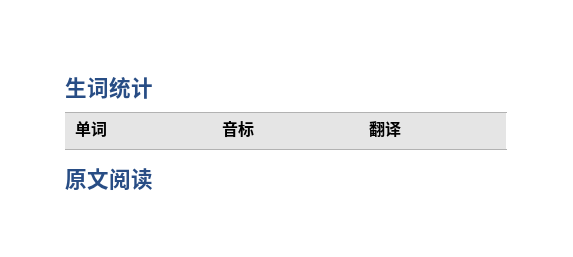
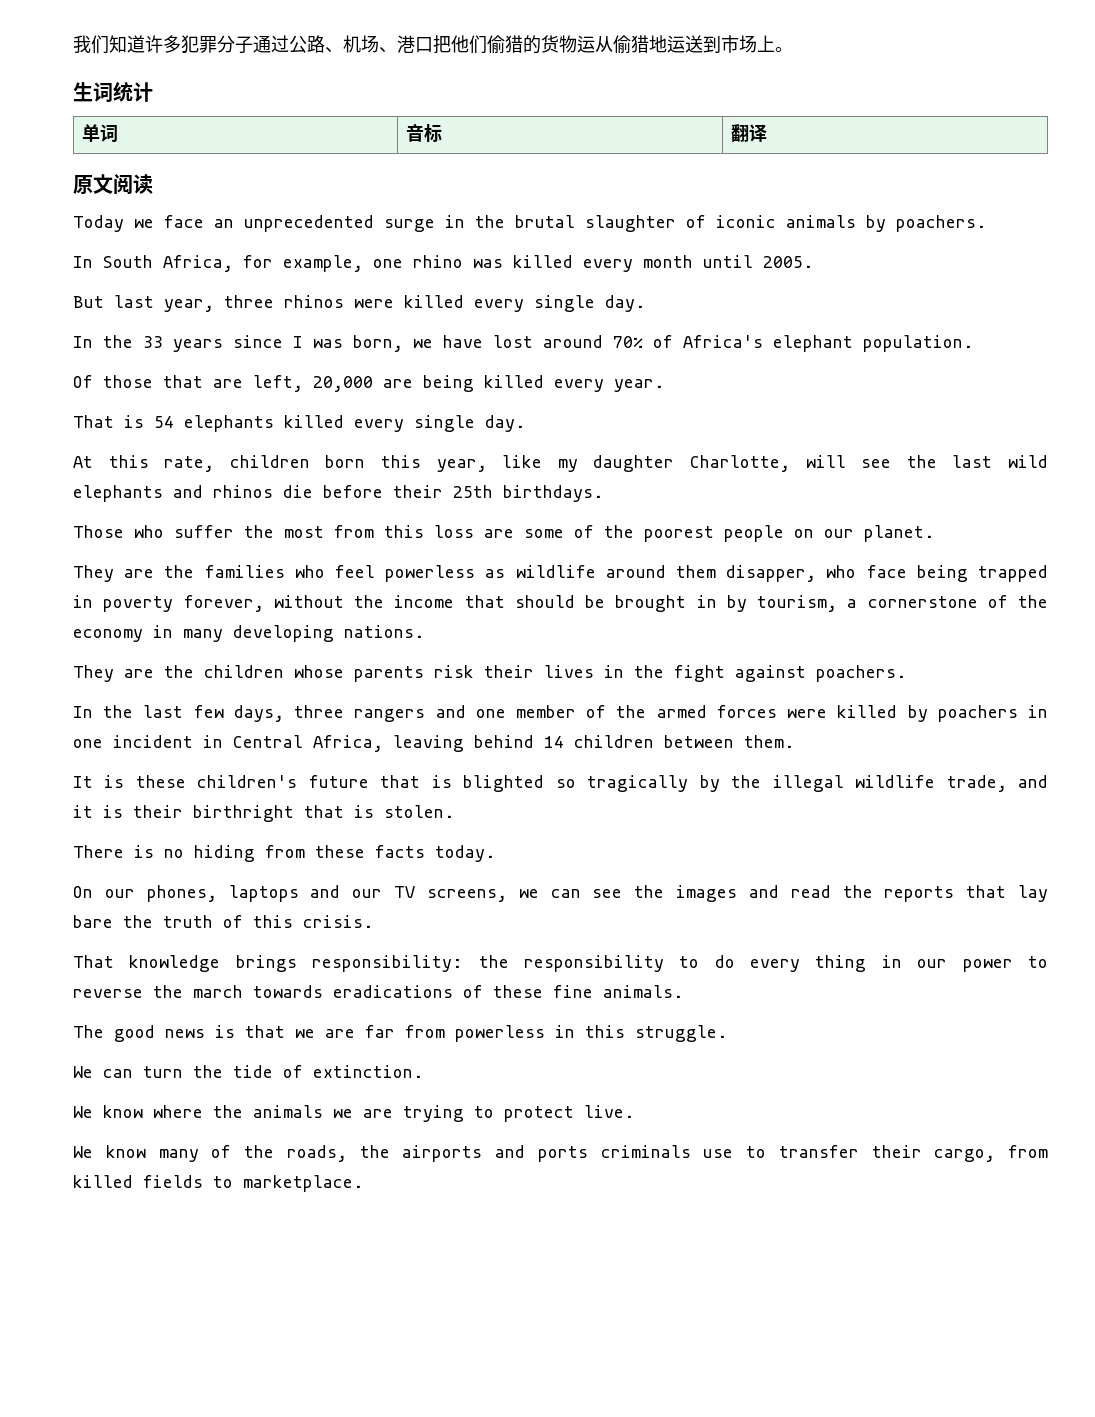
(65, 87) none -> [73,35,793,54] 我们知道许多犯罪分子通过公路、机场、港口把他们偷猎的货物运从偷猎地运送到市场上。 //
(153, 179) none -> [73,215,987,232] [73,255,814,272] [73,295,646,312] [73,335,974,352] [73,375,665,392] [73,415,526,432] [73,455,1049,472] [73,485,604,502] [73,525,935,542] [73,565,1049,582] [73,595,1048,612] [73,625,425,642] [73,665,907,682] [73,705,1048,722] [73,735,795,752] [73,775,1048,792] [73,805,455,822] [73,845,496,862] [73,885,1049,902] [73,915,374,928] [73,955,1048,972] [73,985,684,998] [73,1025,728,1042] [73,1065,424,1078] [73,1105,635,1122] [73,1145,1048,1162] [73,1175,364,1192] // Today we face an unprecedented surge in the brutal slaughter of iconic animals by poachers. // In South Africa, for example, one rhino was killed every month until 2005. // But last year, three rhinos were killed every single day. // In the 33 years since I was born, we have lost around 70% of Africa's elephant population. // Of those that are left, 20,000 are being killed every year. // That is 54 elephants killed every single day. // At this rate, children born this year, like my daughter Charlotte, will see the last wild elephants and rhinos die before their 25th birthdays. // Those who suffer the most from this loss are some of the poorest people on our planet. // They are the families who feel powerless as wildlife around them disapper, who face being trapped in poverty forever, without the income that should be brought in by tourism, a cornerstone of the economy in many developing nations. // They are the children whose parents risk their lives in the fight against poachers. // In the last few days, three rangers and one member of the armed forces were killed by poachers in one incident in Central Africa, leaving behind 14 children between them. // It is these children's future that is blighted so tragically by the illegal wildlife trade, and it is their birthright that is stolen. // There is no hiding from these facts today. // On our phones, laptops and our TV screens, we can see the images and read the reports that lay bare the truth of this crisis. // That knowledge brings responsibility: the responsibility to do every thing in our power to reverse the march towards eradications of these fine animals. // The good news is that we are far from powerless in this struggle. // We can turn the tide of extinction. // We know where the animals we are trying to protect live. // We know many of the roads, the airports and ports criminals use to transfer their cargo, from killed fields to marketplace.

